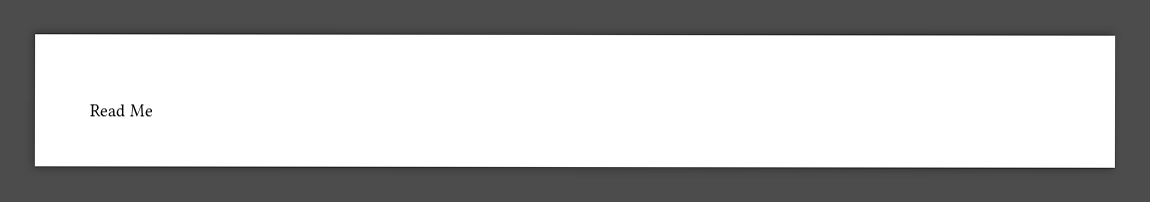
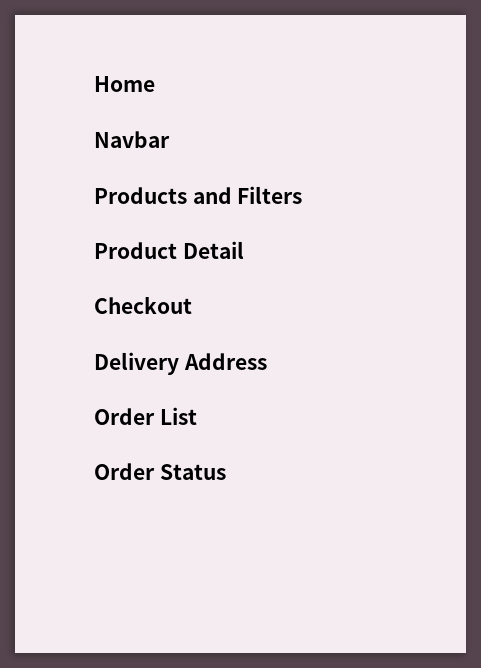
[89,104,153,118] Read Me -> [94,76,155,92] [94,131,170,148] [94,186,303,204] [94,241,244,259] [94,297,192,314] [94,352,267,375] [94,407,197,425] [94,463,226,480] Home // Navbar // Products and Filters // Product Detail // Checkout // Delivery Address // Order List // Order Status

